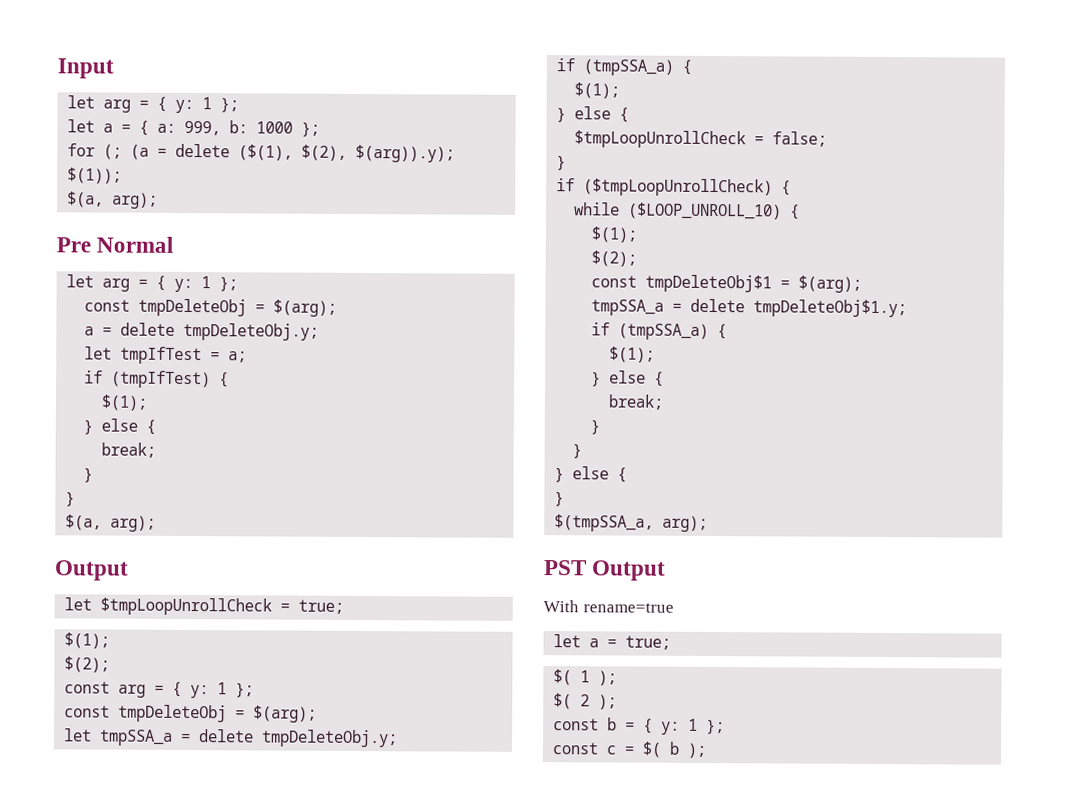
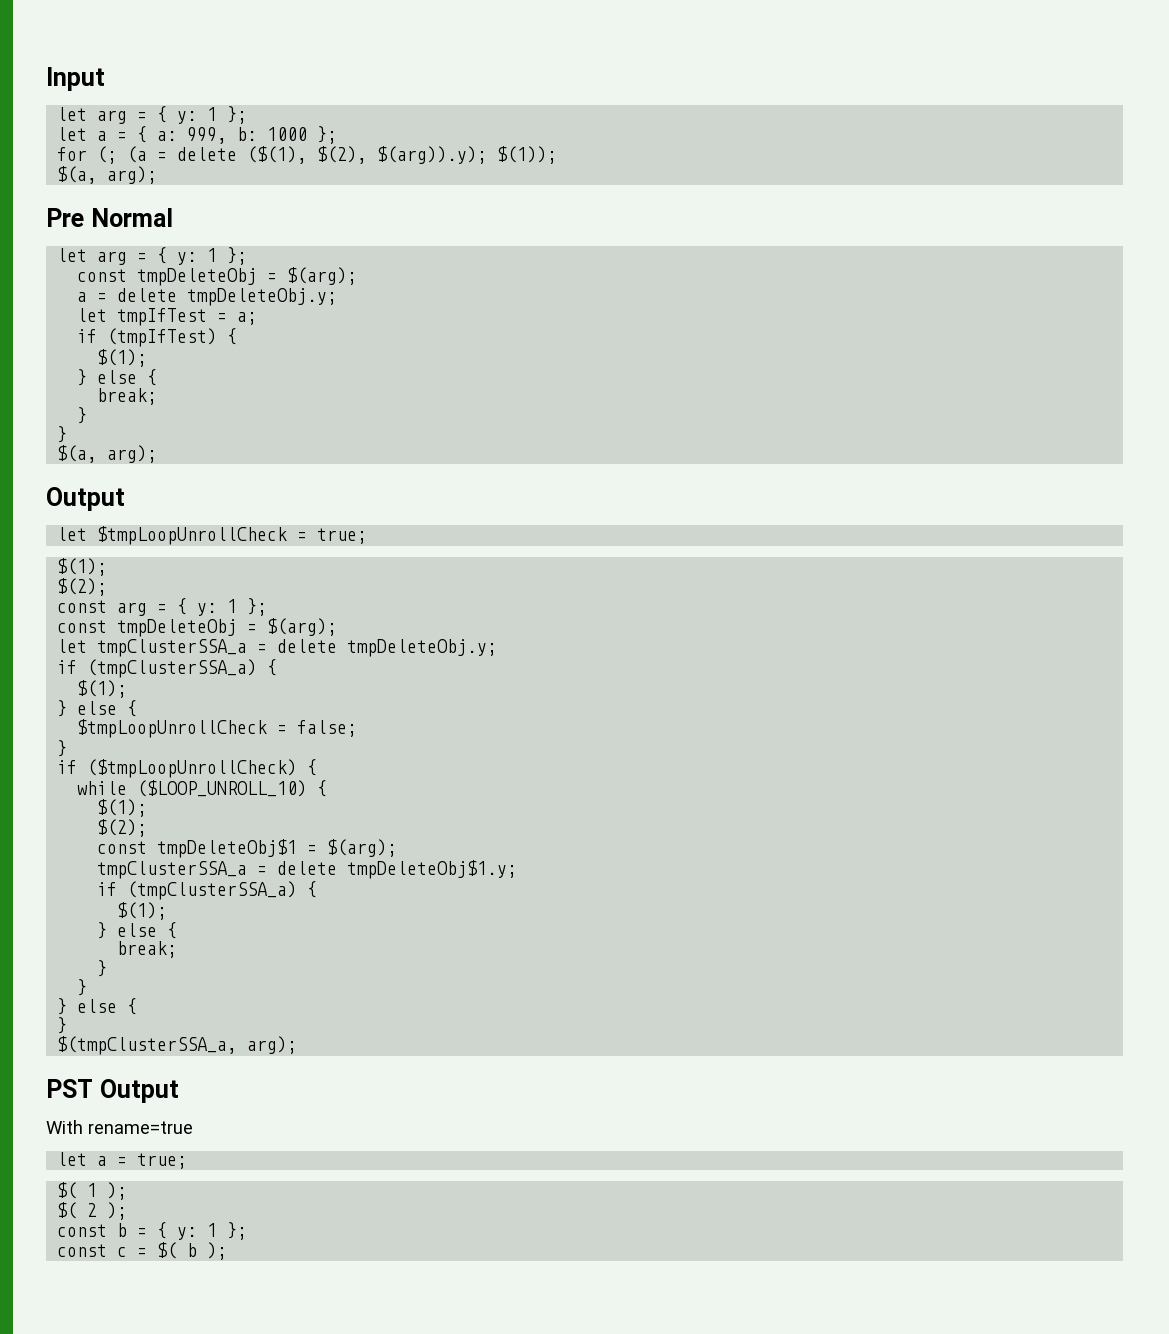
[99,729,174,746] tmpSSA_a -> [97,639,248,657] tmpClusterSSA_a
[583,59,675,76] (tmpSSA_a) -> [87,659,258,678] (tmpClusterSSA_a)
[591,299,665,316] tmpSSA_a -> [97,861,248,879] tmpClusterSSA_a
[618,323,710,340] (tmpSSA_a) -> [127,881,298,900] (tmpClusterSSA_a)
[554,514,655,532] $(tmpSSA_a, -> [57,1036,238,1055] $(tmpClusterSSA_a,

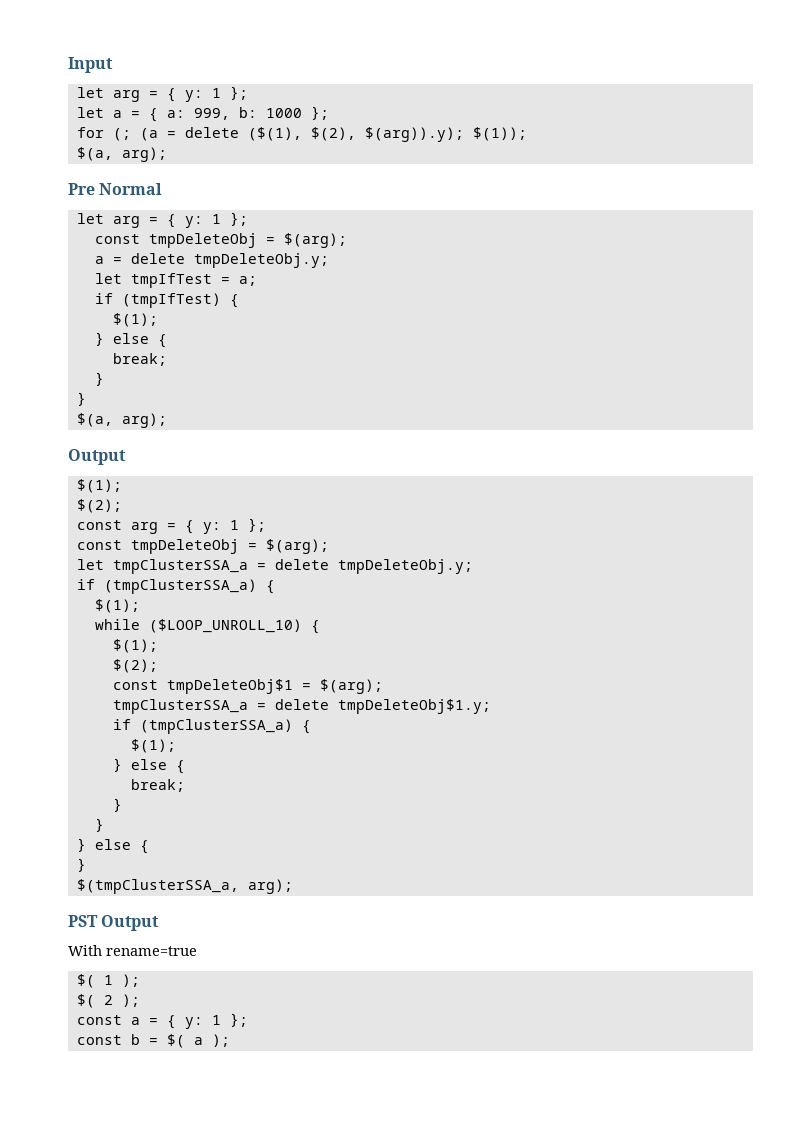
[57,526,368,545] // let $tmpLoopUnrollCheck = true; -> (126, 457) none
[57,700,138,717] [77,719,358,738] [57,740,68,757] [57,759,318,778] // } else { // $tmpLoopUnrollCheck = false; // } // if ($tmpLoopUnrollCheck) { -> (140, 606) none
[57,1152,188,1169] // let a = true; -> (197, 951) none
[117,1222,248,1240] [57,1244,128,1257] b = { y: 1 }; // const c -> [130,1013,248,1029] [76,1034,140,1045] a = { y: 1 }; // const b
[187,1243,198,1257] b -> [193,1037,203,1045] a

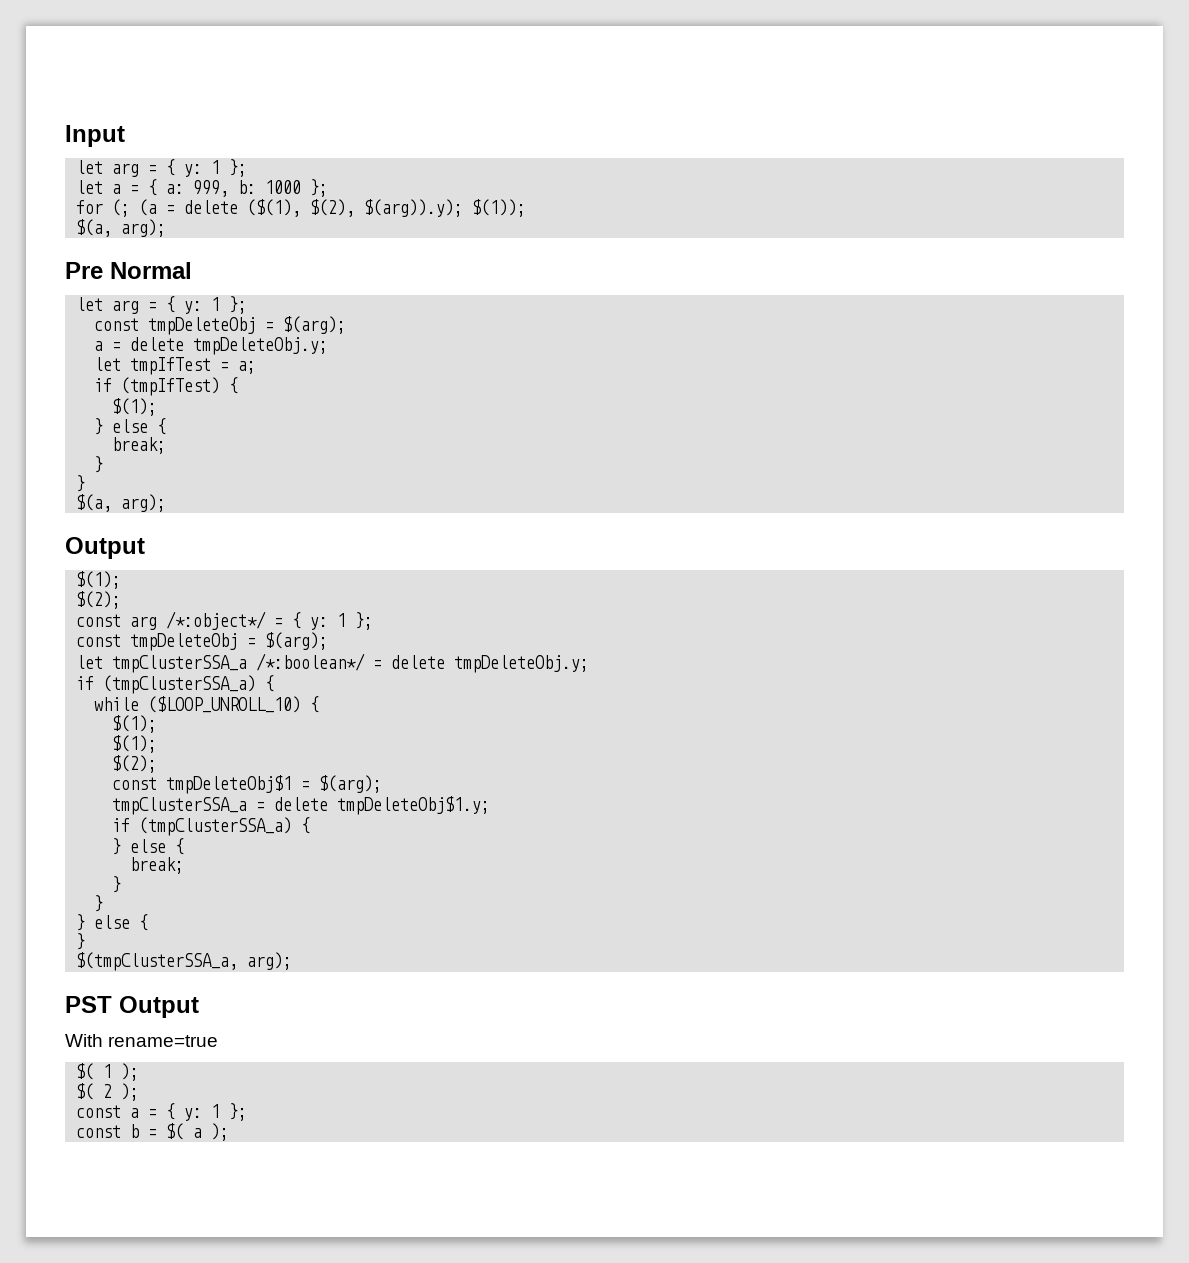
(158, 528) none -> [166,611,267,630] /*:object*/
(248, 566) none -> [256,653,366,671] /*:boolean*/
[94,599,140,613] // $(1); -> (275, 683) none
(158, 646) none -> [112,735,158,753] // $(1);
[130,739,176,753] // $(1); -> (311, 825) none

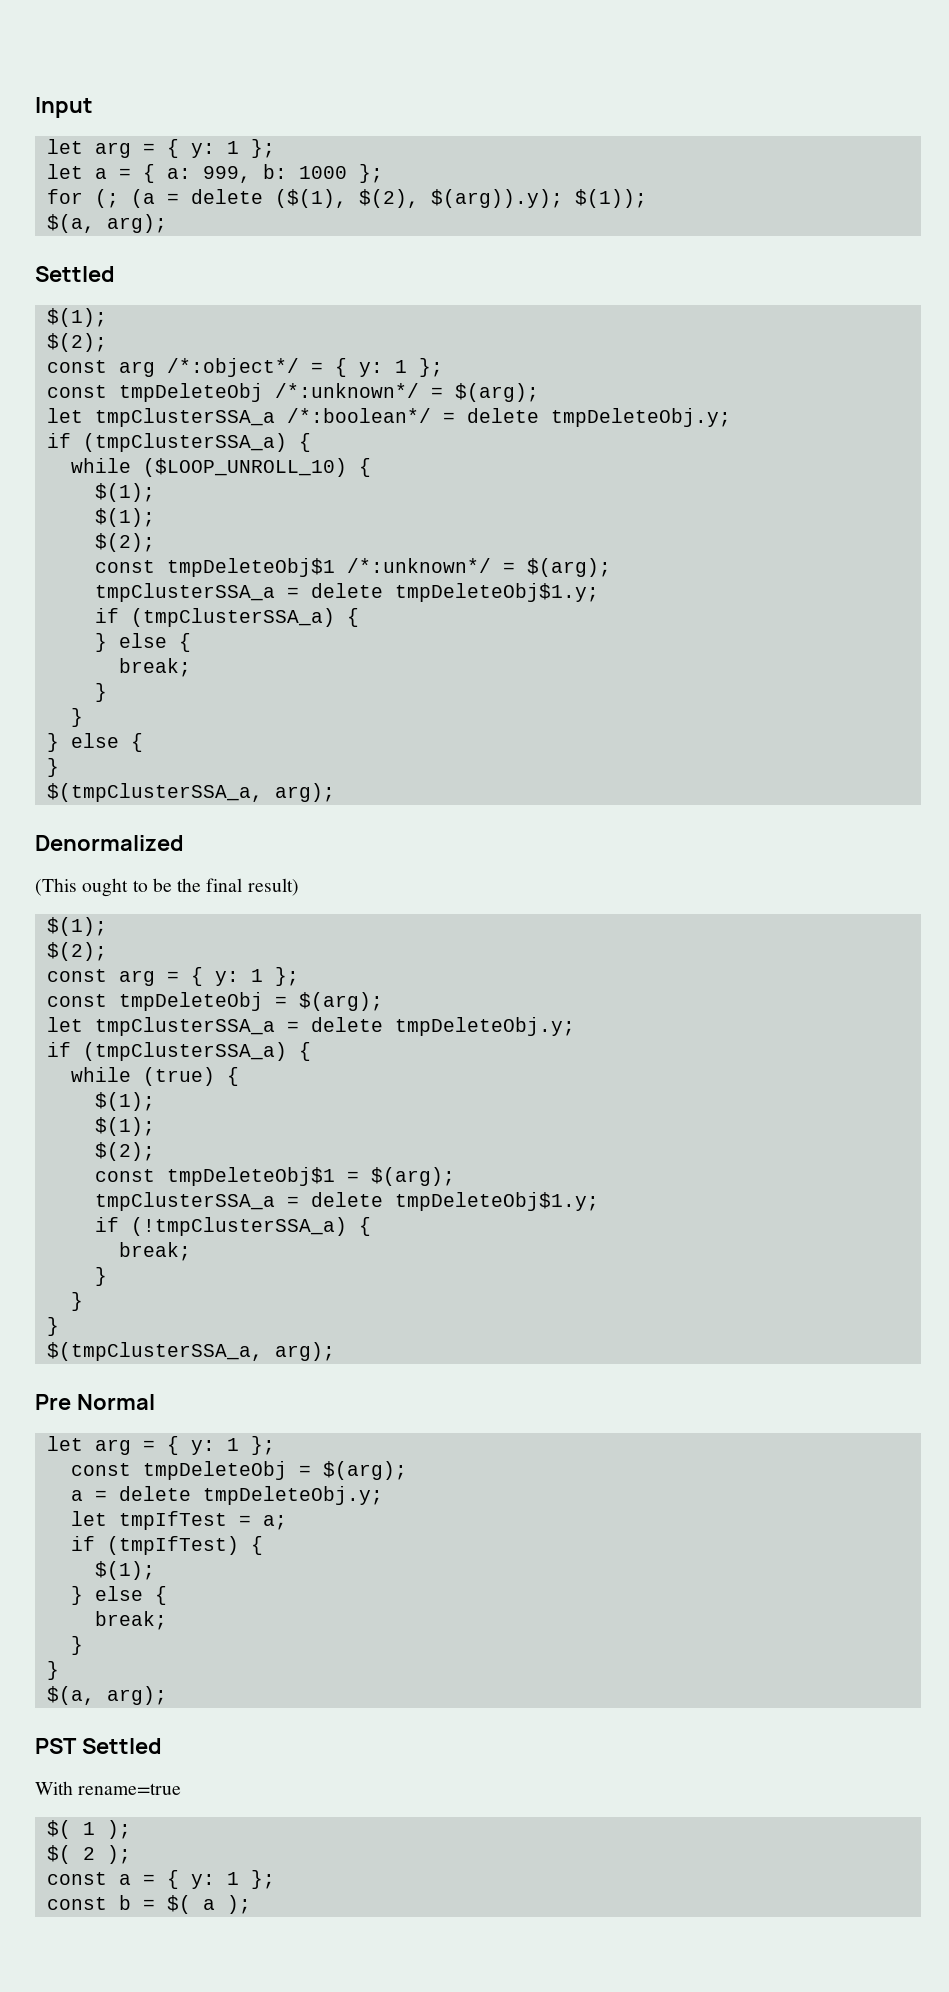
(167, 228) none -> [35,266,115,282] [46,308,107,327] [46,333,107,352] [46,358,443,377] [46,383,539,402] [46,408,731,427] [46,433,311,452] [70,458,371,477] [94,483,155,502] [94,508,155,527] [94,533,155,552] [94,558,611,577] [94,583,599,602] [94,608,359,627] [94,633,191,652] [118,658,191,677] [94,683,107,702] [70,708,83,727] [46,733,143,752] [46,758,59,777] [46,783,335,802] [35,835,184,851] [35,878,299,897] [46,917,107,936] [46,942,107,961] [46,967,299,986] [46,992,383,1011] [46,1017,575,1036] [46,1042,311,1061] [70,1067,239,1086] [94,1092,155,1111] [94,1117,155,1136] [94,1142,155,1161] [94,1167,455,1186] [94,1192,599,1211] [94,1217,371,1236] [118,1242,191,1261] [94,1267,107,1286] [70,1292,83,1311] [46,1317,59,1336] [46,1342,335,1361] // Settled // $(1); // $(2); // const arg /*:object*/ = { y: 1 }; // const tmpDeleteObj /*:unknown*/ = $(arg); // let tmpClusterSSA_a /*:boolean*/ = delete tmpDeleteObj.y; // if (tmpClusterSSA_a) { // while ($LOOP_UNROLL_10) { // $(1); // $(1); // $(2); // const tmpDeleteObj$1 /*:unknown*/ = $(arg); // tmpClusterSSA_a = delete tmpDeleteObj$1.y; // if (tmpClusterSSA_a) { // } else { // break; // } // } // } else { // } // $(tmpClusterSSA_a, arg); // Denormalized // (This ought to be the final result) // $(1); // $(2); // const arg = { y: 1 }; // const tmpDeleteObj = $(arg); // let tmpClusterSSA_a = delete tmpDeleteObj.y; // if (tmpClusterSSA_a) { // while (true) { // $(1); // $(1); // $(2); // const tmpDeleteObj$1 = $(arg); // tmpClusterSSA_a = delete tmpDeleteObj$1.y; // if (!tmpClusterSSA_a) { // break; // } // } // } // $(tmpClusterSSA_a, arg);
[65,537,145,559] [76,571,122,589] [76,591,122,609] [76,611,374,630] [76,632,329,651] [76,653,590,673] [76,675,275,694] [94,696,320,713] [112,715,158,733] [112,735,158,753] [112,755,158,773] [112,775,383,794] [112,796,491,815] [112,817,311,836] [112,838,185,855] [130,857,185,874] [112,876,122,893] [94,895,104,912] [76,914,149,931] [76,933,86,950] [76,952,293,971] // Output // $(1); // $(2); // const arg /*:object*/ = { y: 1 }; // const tmpDeleteObj = $(arg); // let tmpClusterSSA_a /*:boolean*/ = delete tmpDeleteObj.y; // if (tmpClusterSSA_a) { // while ($LOOP_UNROLL_10) { // $(1); // $(1); // $(2); // const tmpDeleteObj$1 = $(arg); // tmpClusterSSA_a = delete tmpDeleteObj$1.y; // if (tmpClusterSSA_a) { // } else { // break; // } // } // } else { // } // $(tmpClusterSSA_a, arg); -> (167, 1695) none
[119,996,199,1018] Output -> [81,1738,162,1754] Settled

